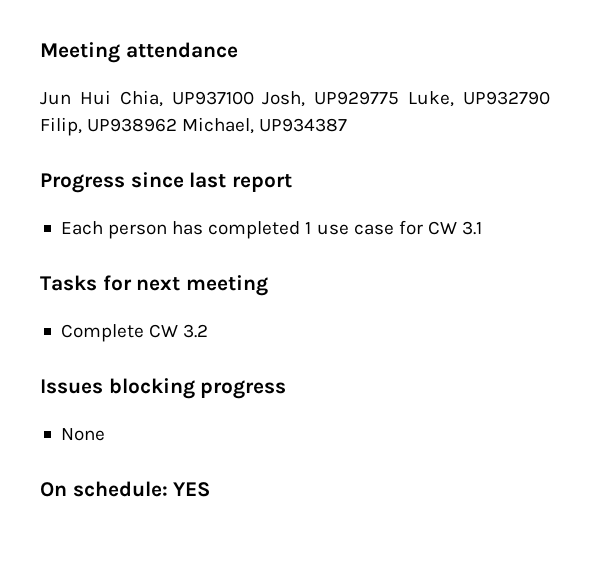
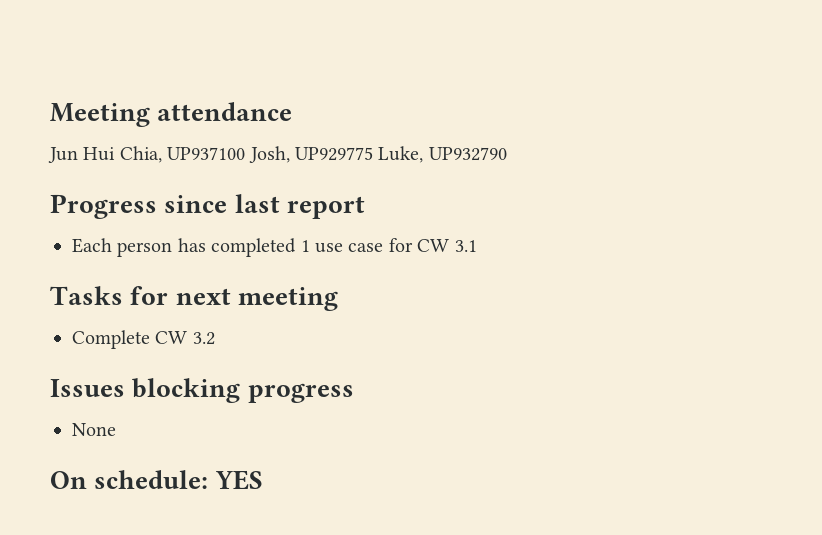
[40,117,348,136] Filip, UP938962 Michael, UP934387 -> (507, 154) none

